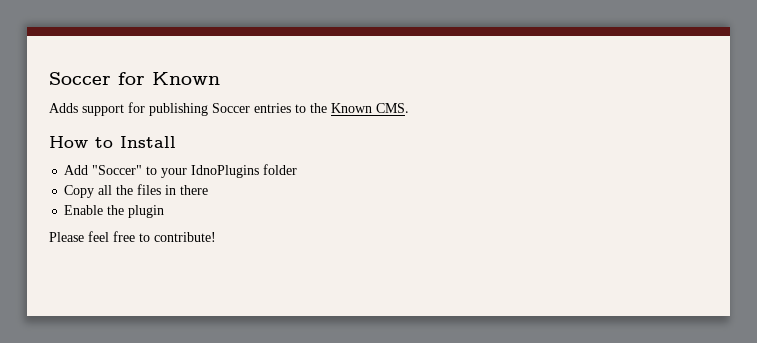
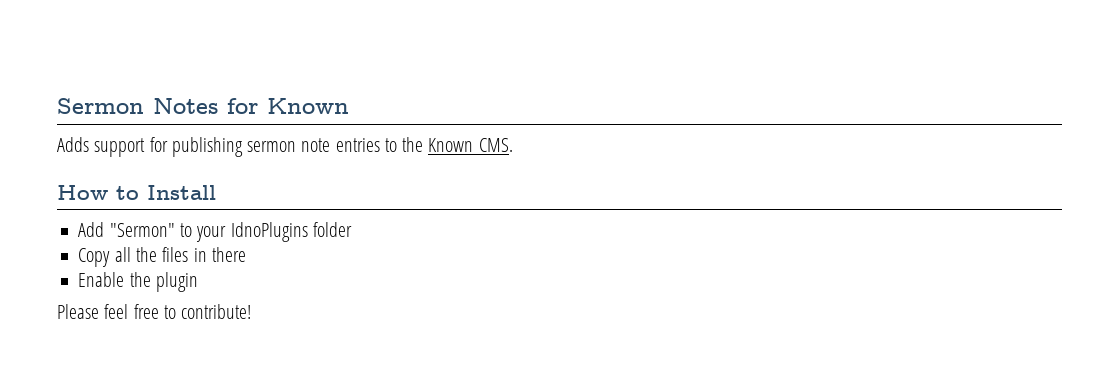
[49,72,111,85] Soccer -> [57,98,218,114] Sermon Notes
[212,103,250,113] Soccer -> [247,138,331,152] sermon note
[92,165,143,175] "Soccer" -> [109,223,175,237] "Sermon"

